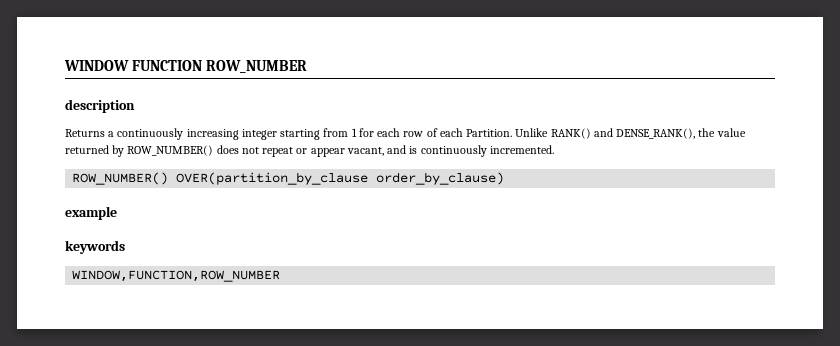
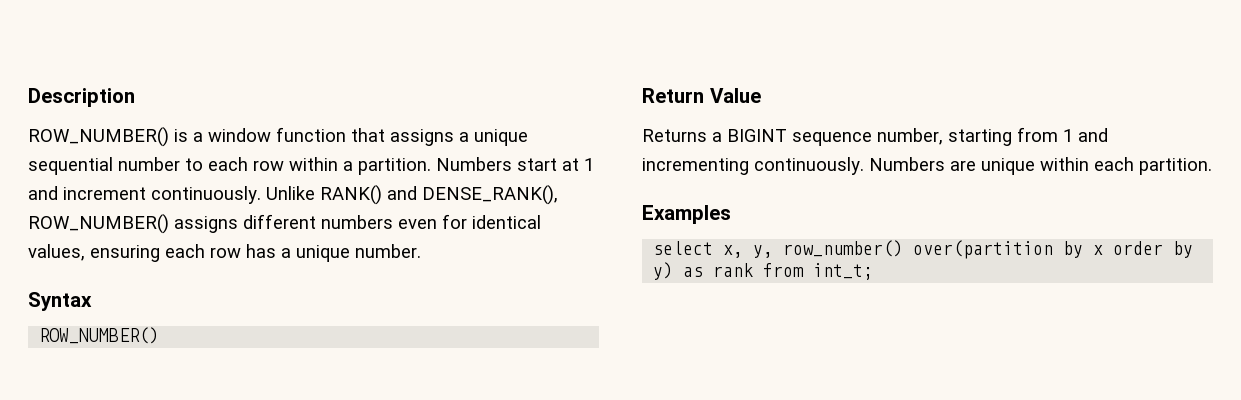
[64,60,308,73] [65,99,135,113] [65,128,746,140] [65,145,554,157] [72,172,505,185] [65,206,117,220] [65,240,125,254] [72,270,281,282] WINDOW FUNCTION ROW_NUMBER // description // Returns a continuously increasing integer starting from 1 for each row of each Partition. Unlike RANK() and DENSE_RANK(), the value returned by ROW_NUMBER() does not repeat or appear vacant, and is continuously incremented. // ROW_NUMBER() OVER(partition_by_clause order_by_clause) // example // keywords // WINDOW,FUNCTION,ROW_NUMBER -> [28,88,135,107] [28,127,528,147] [28,157,594,175] [28,185,558,205] [28,214,541,234] [28,244,421,262] [28,292,92,311] [39,327,160,344] [642,88,761,103] [642,127,1108,146] [642,157,1212,175] [642,205,731,224] [653,240,1194,259] [653,262,874,280] Description // ROW_NUMBER() is a window function that assigns a unique sequential number to each row within a partition. Numbers start at 1 and increment continuously. Unlike RANK() and DENSE_RANK(), ROW_NUMBER() assigns different numbers even for identical values, ensuring each row has a unique number. // Syntax // ROW_NUMBER() // Return Value // Returns a BIGINT sequence number, starting from 1 and incrementing continuously. Numbers are unique within each partition. // Examples // select x, y, row_number() over(partition by x order by y) as rank from int_t;

